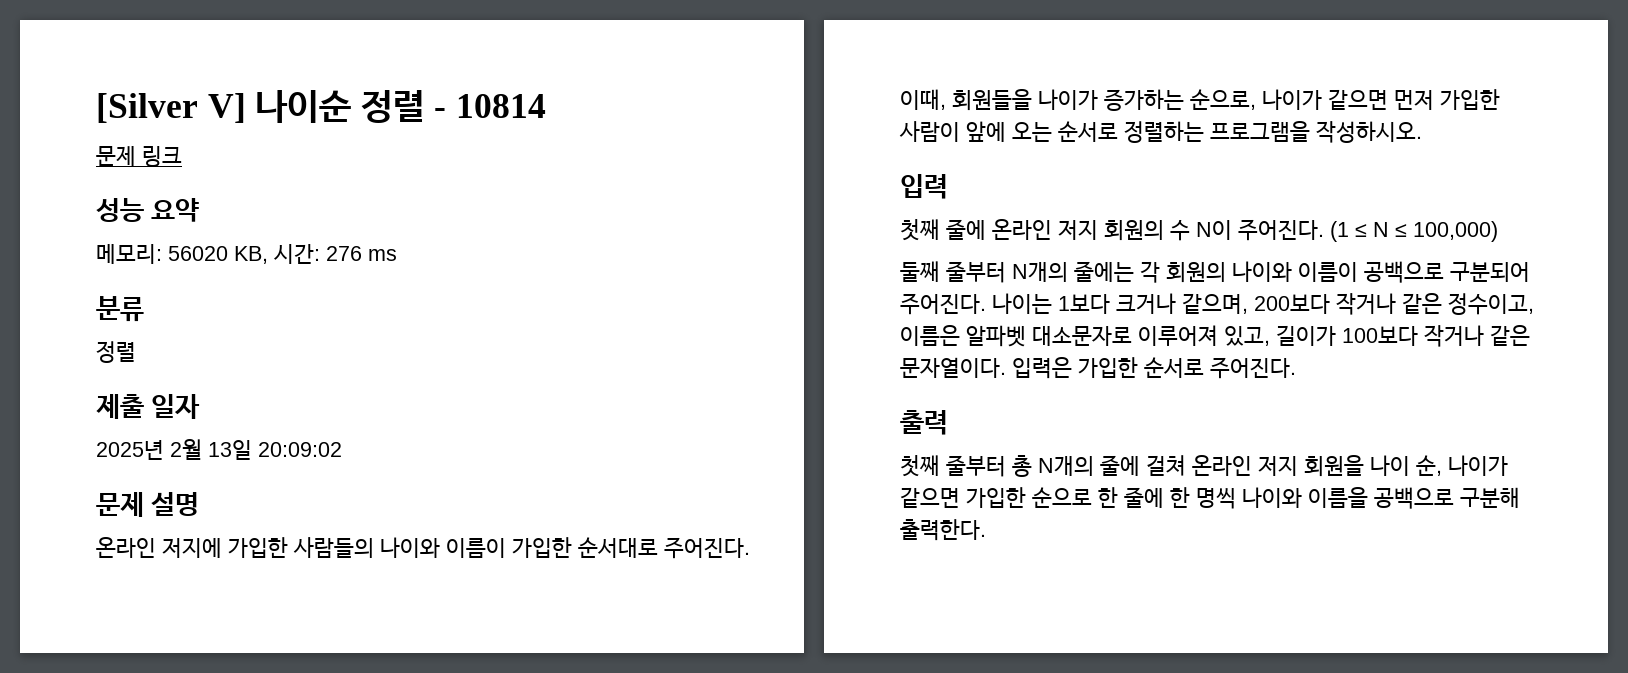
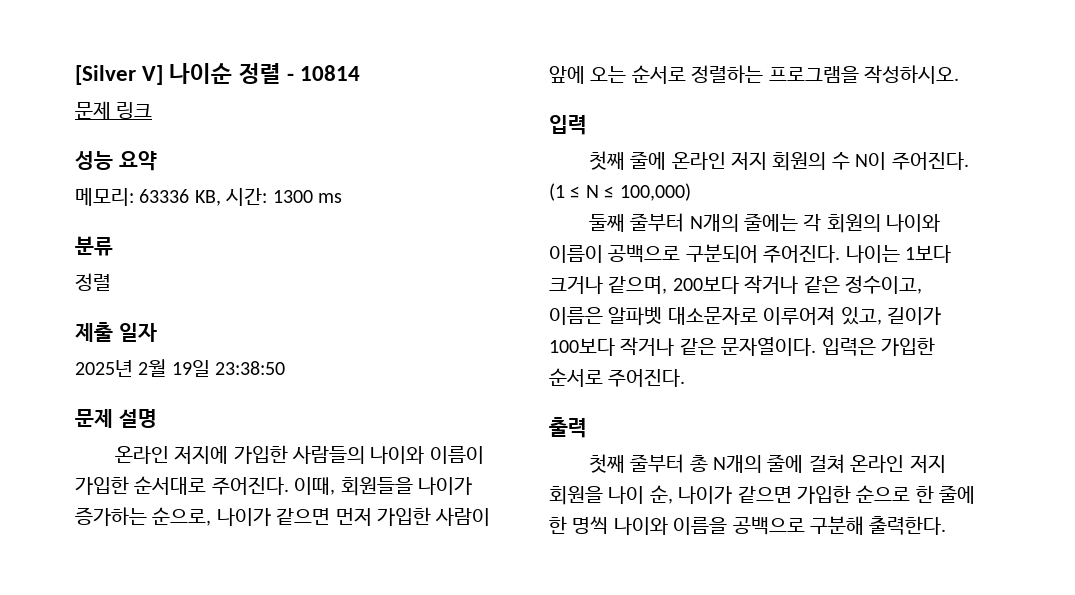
[168,246,228,261] 56020 -> [139,189,190,203] 63336
[326,246,362,261] 276 -> [272,190,313,203] 1300
[208,440,342,460] 13일 20:09:02 -> [171,360,286,377] 19일 23:38:50

